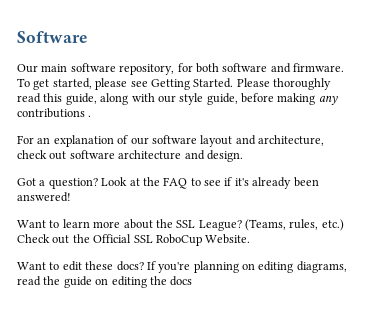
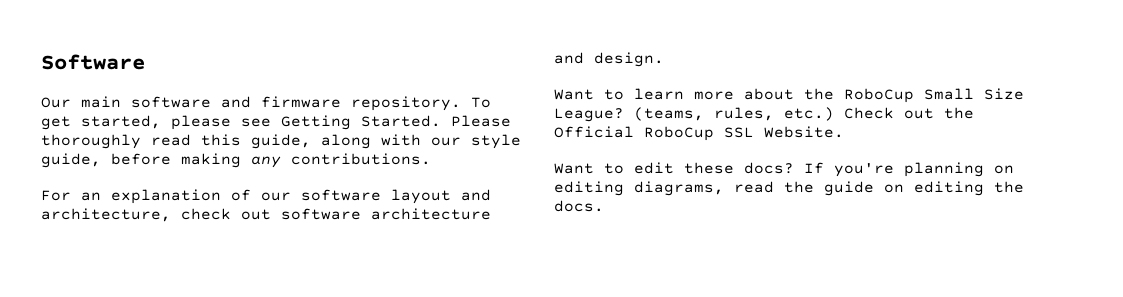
[119,63,344,75] repository, for both software and firmware. -> [221,96,461,111] and firmware repository.
[17,108,92,118] contributions . -> [291,153,431,165] contributions.
[17,177,319,189] [17,192,71,202] // Got a question? Look at the FAQ to see if it's already been answered! -> (664, 59) none
[176,219,286,231] SSL League? (Teams, -> [844,88,1024,103] [554,107,704,122] RoboCup Small Size League? (teams,
[133,234,202,246] SSL RoboCup -> [644,126,754,141] RoboCup SSL
[170,276,193,286] docs -> [554,200,604,212] docs.

